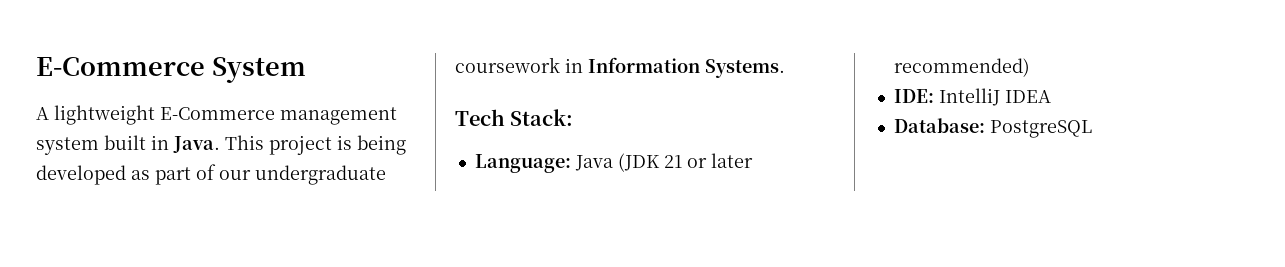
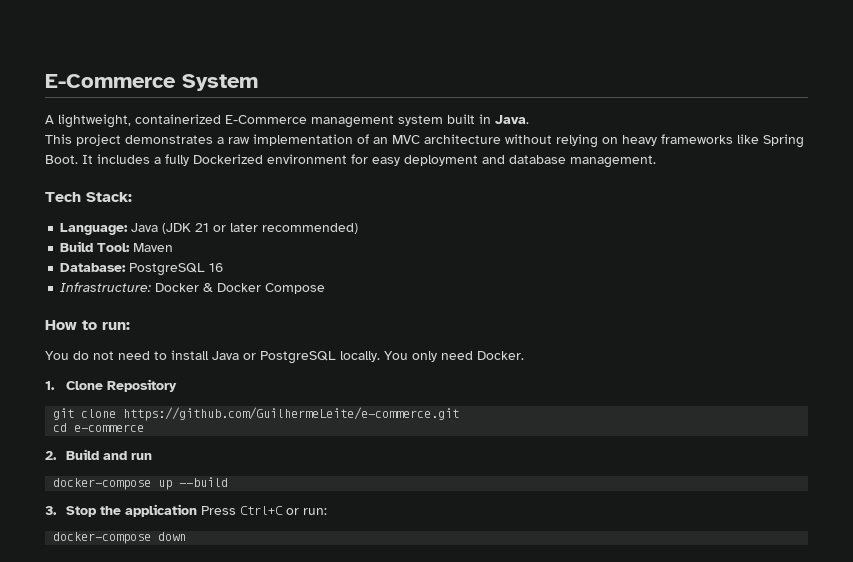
[54,105,155,125] lightweight -> [58,114,221,128] lightweight, containerized
(220, 144) none -> (529, 119) //
[337,135,406,155] [36,164,386,185] [455,57,785,78] is being developed as part of our undergraduate coursework in Information Systems. -> [125,134,804,148] [45,154,656,168] demonstrates a raw implementation of an MVC architecture without relying on heavy frameworks like Spring Boot. It includes a fully Dockerized environment for easy deployment and database management.
[893,88,1051,106] IDE: IntelliJ IDEA -> [60,241,174,252] Build Tool: Maven
(1092, 129) none -> [209,263,224,272] [60,282,326,294] [45,320,130,330] [45,350,524,364] [45,379,177,392] [53,407,460,421] [53,423,145,432] [45,449,152,460] [53,477,229,490] [45,504,327,517] [53,532,187,544] 16 // Infrastructure: Docker & Docker Compose // How to run: // You do not need to install Java or PostgreSQL locally. You only need Docker. // 1. Clone Repository // git clone https://github.com/GuilhermeLeite/e-commerce.git // cd e-commerce // 2. Build and run // docker-compose up --build // 3. Stop the application Press Ctrl+C or run: // docker-compose down

